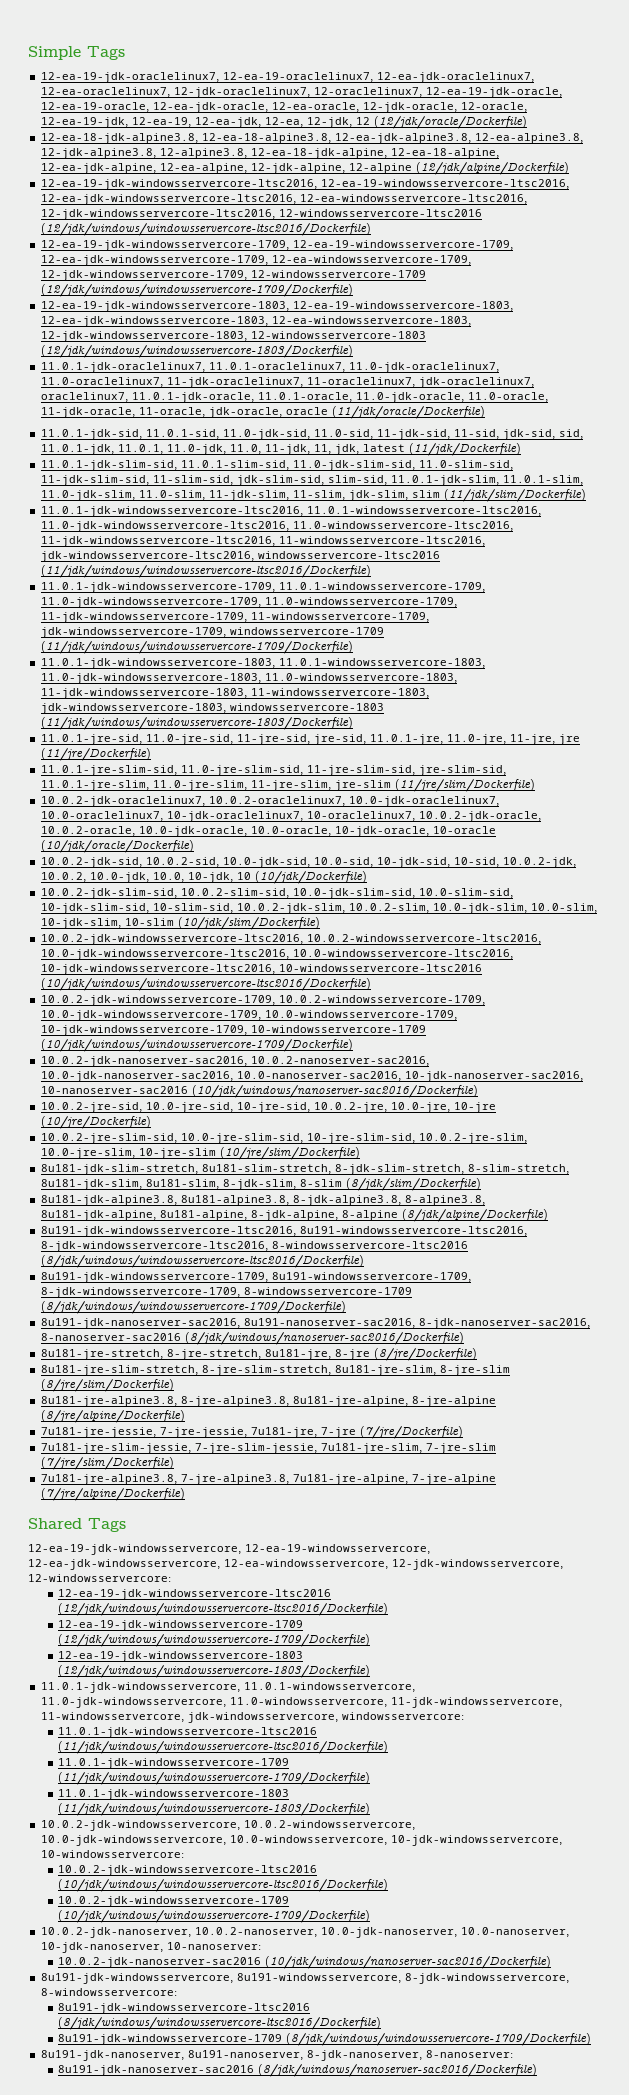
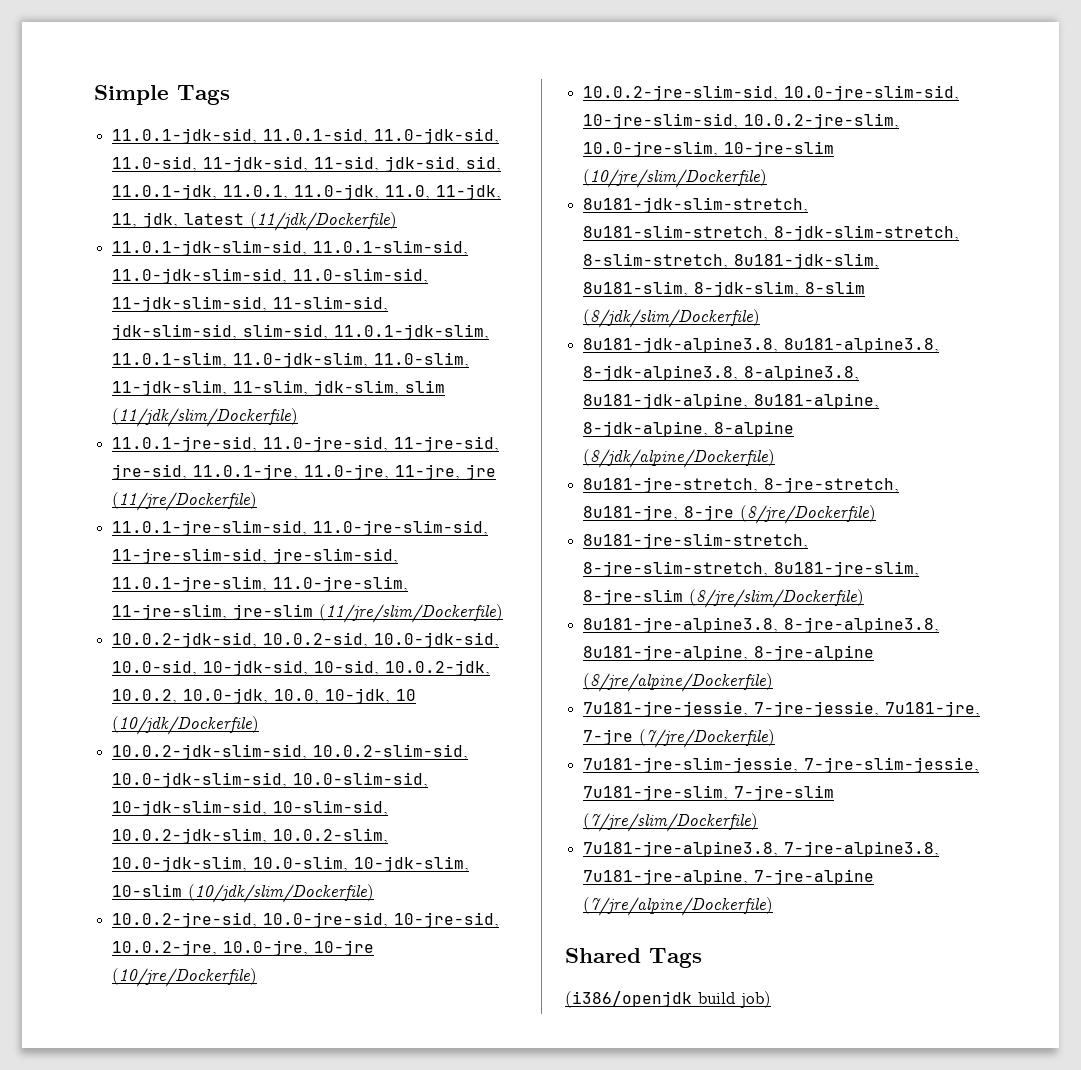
[40,72,534,83] [40,87,562,98] [40,102,527,113] [40,116,527,129] [40,133,583,144] [40,148,499,159] [40,162,569,175] [40,179,569,190] [40,194,527,205] [40,209,482,220] [40,223,371,236] [40,240,513,251] [40,255,471,266] [40,270,426,281] [40,284,353,297] [40,301,513,312] [40,316,471,327] [40,331,426,342] [40,345,353,358] [40,362,499,373] [40,377,534,388] [40,392,548,403] [40,406,485,419] // 12-ea-19-jdk-oraclelinux7, 12-ea-19-oraclelinux7, 12-ea-jdk-oraclelinux7, 12-ea-oraclelinux7, 12-jdk-oraclelinux7, 12-oraclelinux7, 12-ea-19-jdk-oracle, 12-ea-19-oracle, 12-ea-jdk-oracle, 12-ea-oracle, 12-jdk-oracle, 12-oracle, 12-ea-19-jdk, 12-ea-19, 12-ea-jdk, 12-ea, 12-jdk, 12 (12/jdk/oracle/Dockerfile) // 12-ea-18-jdk-alpine3.8, 12-ea-18-alpine3.8, 12-ea-jdk-alpine3.8, 12-ea-alpine3.8, 12-jdk-alpine3.8, 12-alpine3.8, 12-ea-18-jdk-alpine, 12-ea-18-alpine, 12-ea-jdk-alpine, 12-ea-alpine, 12-jdk-alpine, 12-alpine (12/jdk/alpine/Dockerfile) // 12-ea-19-jdk-windowsservercore-ltsc2016, 12-ea-19-windowsservercore-ltsc2016, 12-ea-jdk-windowsservercore-ltsc2016, 12-ea-windowsservercore-ltsc2016, 12-jdk-windowsservercore-ltsc2016, 12-windowsservercore-ltsc2016 (12/jdk/windows/windowsservercore-ltsc2016/Dockerfile) // 12-ea-19-jdk-windowsservercore-1709, 12-ea-19-windowsservercore-1709, 12-ea-jdk-windowsservercore-1709, 12-ea-windowsservercore-1709, 12-jdk-windowsservercore-1709, 12-windowsservercore-1709 (12/jdk/windows/windowsservercore-1709/Dockerfile) // 12-ea-19-jdk-windowsservercore-1803, 12-ea-19-windowsservercore-1803, 12-ea-jdk-windowsservercore-1803, 12-ea-windowsservercore-1803, 12-jdk-windowsservercore-1803, 12-windowsservercore-1803 (12/jdk/windows/windowsservercore-1803/Dockerfile) // 11.0.1-jdk-oraclelinux7, 11.0.1-oraclelinux7, 11.0-jdk-oraclelinux7, 11.0-oraclelinux7, 11-jdk-oraclelinux7, 11-oraclelinux7, jdk-oraclelinux7, oraclelinux7, 11.0.1-jdk-oracle, 11.0.1-oracle, 11.0-jdk-oracle, 11.0-oracle, 11-jdk-oracle, 11-oracle, jdk-oracle, oracle (11/jdk/oracle/Dockerfile) -> (230, 95) none
[40,506,541,517] [40,521,513,532] [40,536,485,547] [40,551,440,562] [40,565,371,578] [40,582,485,593] [40,597,457,608] [40,612,429,623] [40,627,384,638] [40,641,353,654] [40,658,485,669] [40,673,457,684] [40,688,429,699] [40,703,384,714] [40,717,353,730] // 11.0.1-jdk-windowsservercore-ltsc2016, 11.0.1-windowsservercore-ltsc2016, 11.0-jdk-windowsservercore-ltsc2016, 11.0-windowsservercore-ltsc2016, 11-jdk-windowsservercore-ltsc2016, 11-windowsservercore-ltsc2016, jdk-windowsservercore-ltsc2016, windowsservercore-ltsc2016 (11/jdk/windows/windowsservercore-ltsc2016/Dockerfile) // 11.0.1-jdk-windowsservercore-1709, 11.0.1-windowsservercore-1709, 11.0-jdk-windowsservercore-1709, 11.0-windowsservercore-1709, 11-jdk-windowsservercore-1709, 11-windowsservercore-1709, jdk-windowsservercore-1709, windowsservercore-1709 (11/jdk/windows/windowsservercore-1709/Dockerfile) // 11.0.1-jdk-windowsservercore-1803, 11.0.1-windowsservercore-1803, 11.0-jdk-windowsservercore-1803, 11.0-windowsservercore-1803, 11-jdk-windowsservercore-1803, 11-windowsservercore-1803, jdk-windowsservercore-1803, windowsservercore-1803 (11/jdk/windows/windowsservercore-1803/Dockerfile) -> (299, 417) none
[40,796,499,807] [40,811,541,822] [40,826,496,837] [40,840,194,853] // 10.0.2-jdk-oraclelinux7, 10.0.2-oraclelinux7, 10.0-jdk-oraclelinux7, 10.0-oraclelinux7, 10-jdk-oraclelinux7, 10-oraclelinux7, 10.0.2-jdk-oracle, 10.0.2-oracle, 10.0-jdk-oracle, 10.0-oracle, 10-jdk-oracle, 10-oracle (10/jdk/oracle/Dockerfile) -> (504, 613) none
[40,934,541,945] [40,949,513,960] [40,964,482,975] [40,978,371,991] [40,995,485,1006] [40,1010,457,1021] [40,1025,426,1036] [40,1039,353,1052] [40,1056,429,1067] [40,1071,583,1082] [40,1085,478,1098] // 10.0.2-jdk-windowsservercore-ltsc2016, 10.0.2-windowsservercore-ltsc2016, 10.0-jdk-windowsservercore-ltsc2016, 10.0-windowsservercore-ltsc2016, 10-jdk-windowsservercore-ltsc2016, 10-windowsservercore-ltsc2016 (10/jdk/windows/windowsservercore-ltsc2016/Dockerfile) // 10.0.2-jdk-windowsservercore-1709, 10.0.2-windowsservercore-1709, 10.0-jdk-windowsservercore-1709, 10.0-windowsservercore-1709, 10-jdk-windowsservercore-1709, 10-windowsservercore-1709 (10/jdk/windows/windowsservercore-1709/Dockerfile) // 10.0.2-jdk-nanoserver-sac2016, 10.0.2-nanoserver-sac2016, 10.0-jdk-nanoserver-sac2016, 10.0-nanoserver-sac2016, 10-jdk-nanoserver-sac2016, 10-nanoserver-sac2016 (10/jdk/windows/nanoserver-sac2016/Dockerfile) -> (375, 893) none
[40,1226,527,1237] [40,1241,468,1252] [40,1255,364,1268] [40,1272,471,1283] [40,1287,412,1298] [40,1301,346,1314] [40,1318,590,1329] [40,1332,464,1345] // 8u191-jdk-windowsservercore-ltsc2016, 8u191-windowsservercore-ltsc2016, 8-jdk-windowsservercore-ltsc2016, 8-windowsservercore-ltsc2016 (8/jdk/windows/windowsservercore-ltsc2016/Dockerfile) // 8u191-jdk-windowsservercore-1709, 8u191-windowsservercore-1709, 8-jdk-windowsservercore-1709, 8-windowsservercore-1709 (8/jdk/windows/windowsservercore-1709/Dockerfile) // 8u191-jdk-nanoserver-sac2016, 8u191-nanoserver-sac2016, 8-jdk-nanoserver-sac2016, 8-nanoserver-sac2016 (8/jdk/windows/nanoserver-sac2016/Dockerfile) -> (776, 458) none
[28,1544,430,1555] [28,1559,563,1570] [28,1574,171,1582] [57,1589,331,1600] [57,1603,388,1616] [57,1620,303,1631] [57,1634,370,1647] [57,1651,303,1662] [57,1665,370,1678] [40,1682,415,1693] [40,1697,562,1708] [40,1712,464,1723] [57,1727,317,1738] [57,1741,388,1754] [57,1758,289,1769] [57,1772,370,1785] [57,1789,289,1800] [57,1803,370,1816] [40,1820,415,1831] [40,1835,562,1846] [40,1850,184,1858] [57,1865,317,1876] [57,1879,388,1892] [57,1896,289,1907] [57,1910,370,1923] [40,1927,569,1938] [40,1942,261,1953] [57,1956,551,1969] [40,1973,569,1984] [40,1988,177,1996] [57,2003,310,2014] [57,2017,381,2030] [57,2033,591,2046] [40,2050,513,2061] [57,2064,537,2077] 12-ea-19-jdk-windowsservercore, 12-ea-19-windowsservercore, 12-ea-jdk-windowsservercore, 12-ea-windowsservercore, 12-jdk-windowsservercore, 12-windowsservercore: // 12-ea-19-jdk-windowsservercore-ltsc2016 (12/jdk/windows/windowsservercore-ltsc2016/Dockerfile) // 12-ea-19-jdk-windowsservercore-1709 (12/jdk/windows/windowsservercore-1709/Dockerfile) // 12-ea-19-jdk-windowsservercore-1803 (12/jdk/windows/windowsservercore-1803/Dockerfile) // 11.0.1-jdk-windowsservercore, 11.0.1-windowsservercore, 11.0-jdk-windowsservercore, 11.0-windowsservercore, 11-jdk-windowsservercore, 11-windowsservercore, jdk-windowsservercore, windowsservercore: // 11.0.1-jdk-windowsservercore-ltsc2016 (11/jdk/windows/windowsservercore-ltsc2016/Dockerfile) // 11.0.1-jdk-windowsservercore-1709 (11/jdk/windows/windowsservercore-1709/Dockerfile) // 11.0.1-jdk-windowsservercore-1803 (11/jdk/windows/windowsservercore-1803/Dockerfile) // 10.0.2-jdk-windowsservercore, 10.0.2-windowsservercore, 10.0-jdk-windowsservercore, 10.0-windowsservercore, 10-jdk-windowsservercore, 10-windowsservercore: // 10.0.2-jdk-windowsservercore-ltsc2016 (10/jdk/windows/windowsservercore-ltsc2016/Dockerfile) // 10.0.2-jdk-windowsservercore-1709 (10/jdk/windows/windowsservercore-1709/Dockerfile) // 10.0.2-jdk-nanoserver, 10.0.2-nanoserver, 10.0-jdk-nanoserver, 10.0-nanoserver, 10-jdk-nanoserver, 10-nanoserver: // 10.0.2-jdk-nanoserver-sac2016 (10/jdk/windows/nanoserver-sac2016/Dockerfile) // 8u191-jdk-windowsservercore, 8u191-windowsservercore, 8-jdk-windowsservercore, 8-windowsservercore: // 8u191-jdk-windowsservercore-ltsc2016 (8/jdk/windows/windowsservercore-ltsc2016/Dockerfile) // 8u191-jdk-windowsservercore-1709 (8/jdk/windows/windowsservercore-1709/Dockerfile) // 8u191-jdk-nanoserver, 8u191-nanoserver, 8-jdk-nanoserver, 8-nanoserver: // 8u191-jdk-nanoserver-sac2016 (8/jdk/windows/nanoserver-sac2016/Dockerfile) -> [565,991,771,1008] (i386/openjdk build job)

